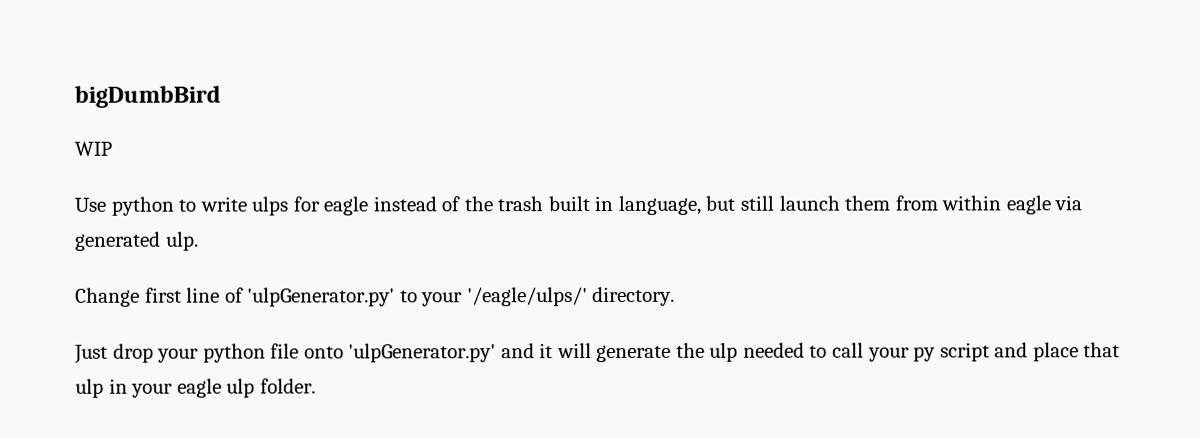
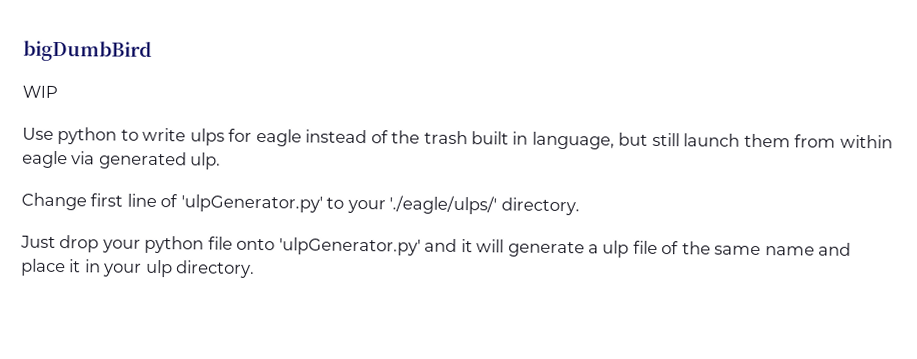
[466,287,588,307] '/eagle/ulps/' -> [389,195,498,215] './eagle/ulps/'
[675,342,1121,362] [75,378,316,398] the ulp needed to call your py script and place that ulp in your eagle ulp folder. -> [588,240,852,258] [21,258,256,278] a ulp file of the same name and place it in your ulp directory.

